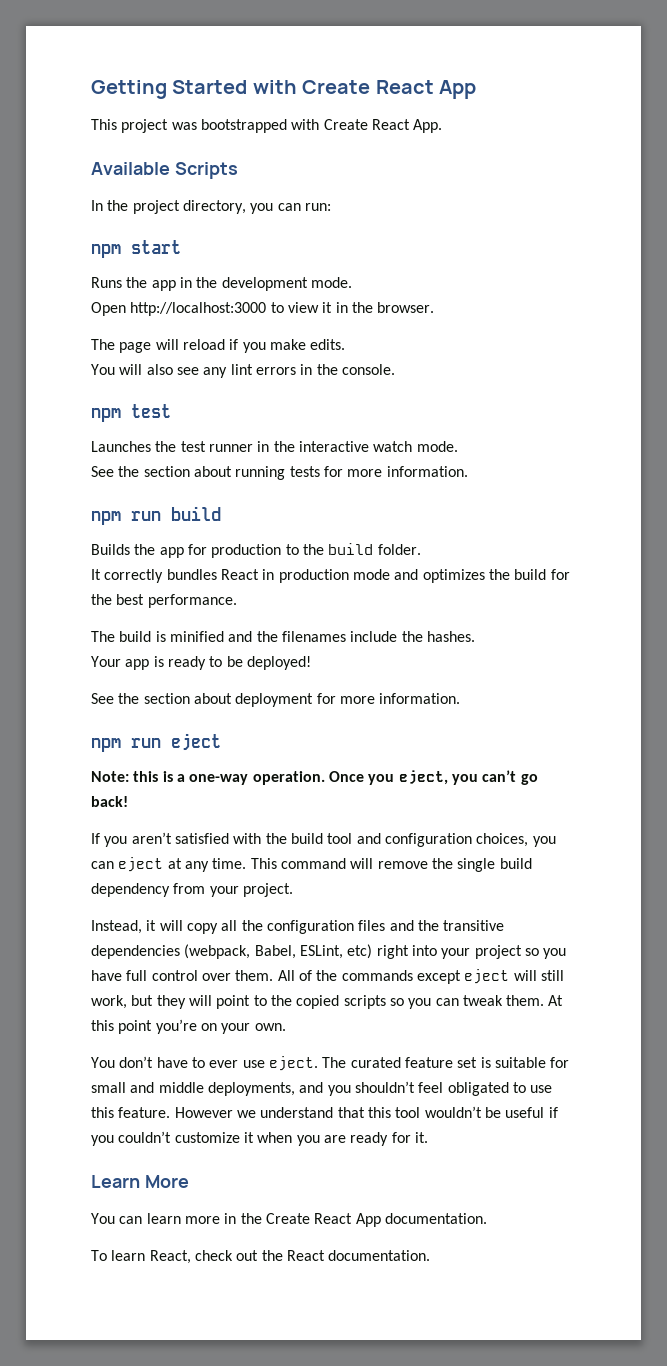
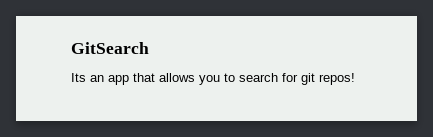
[91,80,476,99] [91,119,443,133] [91,162,238,179] [91,200,331,214] [91,240,181,258] [91,277,352,291] [91,302,435,316] [91,339,346,353] [91,364,395,378] [91,404,171,422] [91,441,458,452] [91,466,468,480] [91,506,221,525] [91,543,421,558] [91,569,570,583] [91,594,237,608] [91,631,475,642] [91,656,311,670] [91,693,461,707] [91,733,221,752] [91,770,538,785] [91,796,128,807] [91,832,556,847] [91,857,532,872] [91,883,293,897] [91,920,505,934] [91,944,567,959] [91,969,564,984] [91,995,564,1009] [91,1019,286,1034] [91,1056,570,1071] [91,1081,553,1096] [91,1106,558,1118] [91,1131,428,1146] [91,1175,189,1188] [91,1213,487,1227] [91,1250,431,1264] Getting Started with Create React App // This project was bootstrapped with Create React App. // Available Scripts // In the project directory, you can run: // npm start // Runs the app in the development mode. // Open http://localhost:3000 to view it in the browser. // The page will reload if you make edits. // You will also see any lint errors in the console. // npm test // Launches the test runner in the interactive watch mode. // See the section about running tests for more information. // npm run build // Builds the app for production to the build folder. // It correctly bundles React in production mode and optimizes the build for the best performance. // The build is minified and the filenames include the hashes. // Your app is ready to be deployed! // See the section about deployment for more information. // npm run eject // Note: this is a one-way operation. Once you eject, you can’t go back! // If you aren’t satisfied with the build tool and configuration choices, you can eject at any time. This command will remove the single build dependency from your project. // Instead, it will copy all the configuration files and the transitive dependencies (webpack, Babel, ESLint, etc) right into your project so you have full control over them. All of the commands except eject will still work, but they will point to the copied scripts so you can tweak them. At this point you’re on your own. // You don’t have to ever use eject. The curated feature set is suitable for small and middle deployments, and you shouldn’t feel obligated to use this feature. However we understand that this tool wouldn’t be useful if you couldn’t customize it when you are ready for it. // Learn More // You can learn more in the Create React App documentation. // To learn React, check out the React documentation. -> [71,42,149,54] [71,73,355,85] GitSearch // Its an app that allows you to search for git repos!

